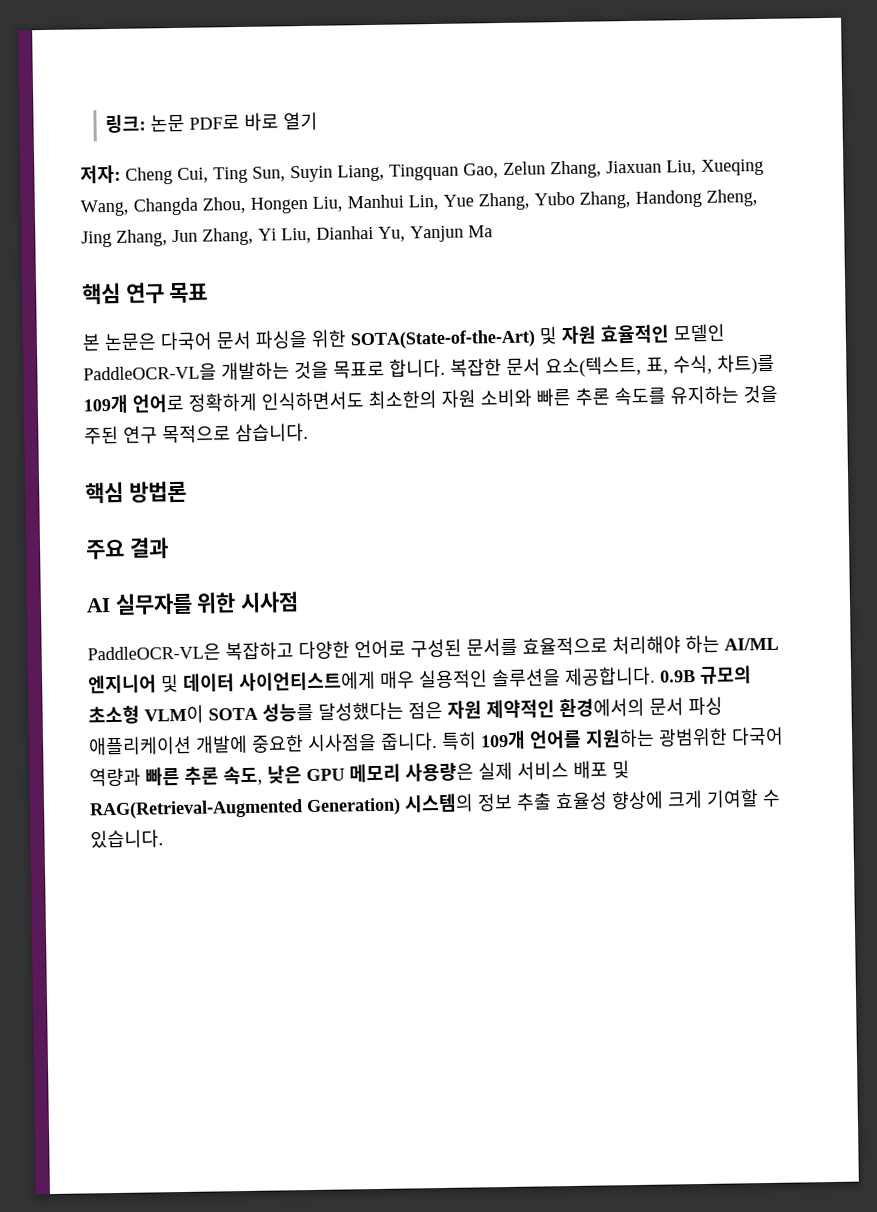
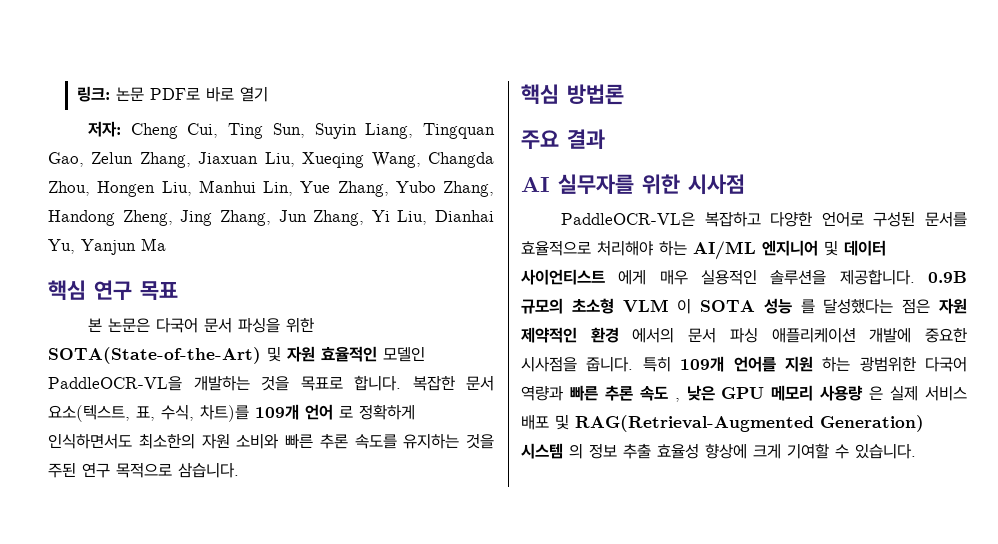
[132,393,184,413] 언어로 -> [305,404,353,420] 언어 로
[239,670,376,692] 사이언티스트에게 -> [521,269,647,285] 사이언티스트 에게
[144,702,314,724] VLM이 SOTA 성능를 -> [622,298,815,314] VLM 이 SOTA 성능 를
[559,697,645,718] 환경에서의 -> [590,327,675,343] 환경 에서의
[585,728,655,748] 지원하는 -> [784,356,851,372] 지원 하는
[223,765,263,786] 속도, -> [639,386,680,402] 속도 ,
[405,762,474,782] 사용량은 -> [820,385,884,401] 사용량 은
[404,793,474,813] 시스템의 -> [521,443,583,459] 시스템 의

